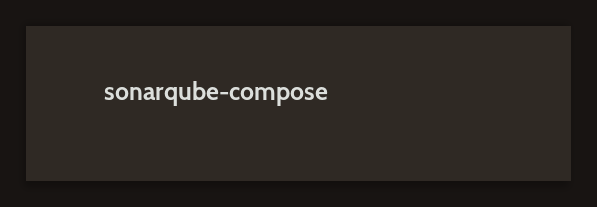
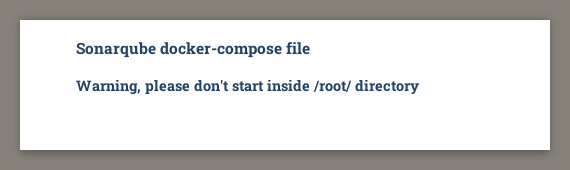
[104,81,328,106] sonarqube-compose -> [76,42,311,58] [76,79,419,95] Sonarqube docker-compose file // Warning, please don't start inside /root/ directory

